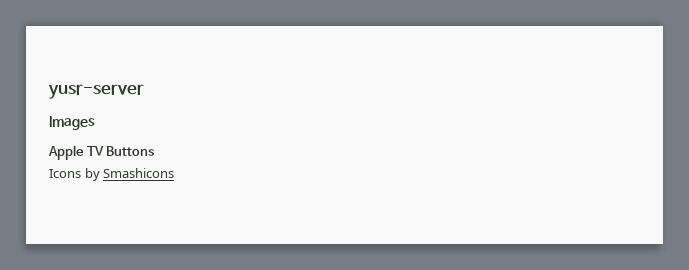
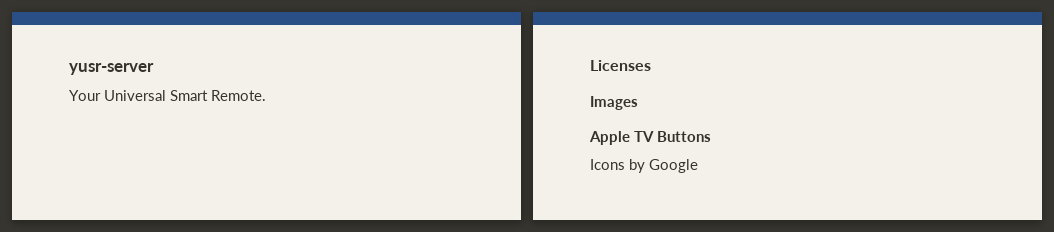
(144, 91) none -> [69,90,266,101] [590,60,651,71] // Your Universal Smart Remote. // Licenses
[103,168,175,178] Smashicons -> [649,159,698,173] Google

